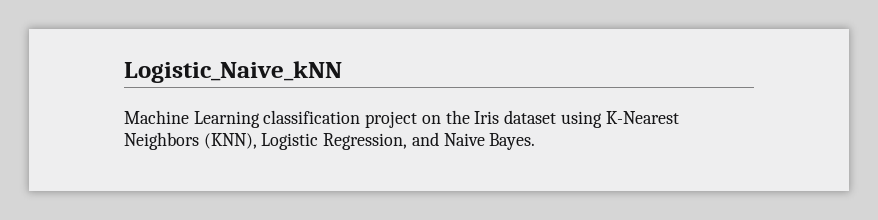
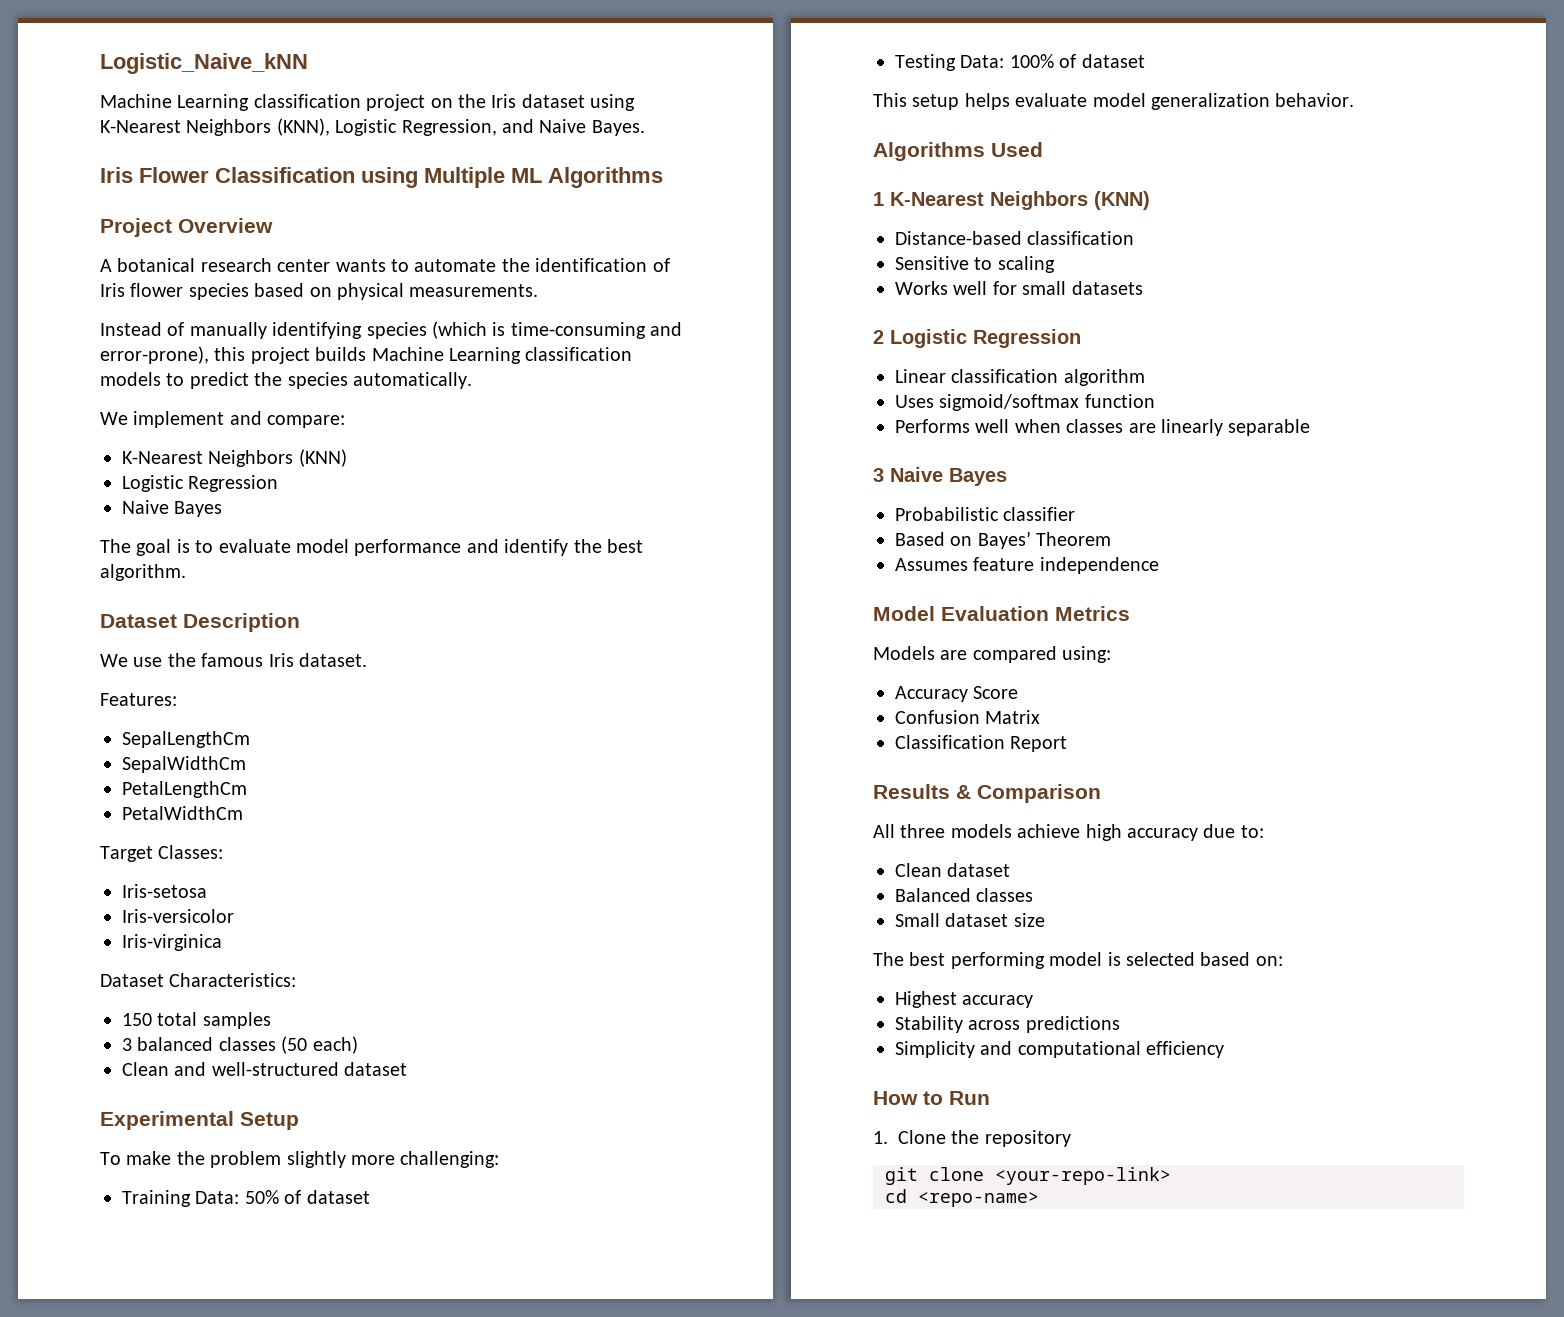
(536, 141) none -> [100,167,663,188] [100,218,273,237] [100,258,670,272] [100,283,539,300] [100,321,683,339] [100,346,633,364] [100,372,472,389] [100,411,346,428] [122,449,347,467] [122,475,279,492] [122,500,223,517] [100,539,643,556] [100,564,186,581] [100,613,300,632] [100,653,367,667] [100,693,177,706] [122,731,250,748] [122,756,246,773] [122,781,247,798] [122,806,243,820] [100,845,224,862] [122,884,207,898] [122,909,234,923] [122,934,222,951] [100,973,297,987] [122,1012,271,1029] [122,1036,358,1054] [122,1062,408,1076] [100,1111,299,1130] [100,1151,500,1168] [122,1190,370,1207] [895,54,1145,71] [873,93,1355,110] [873,142,1043,161] [873,191,1150,210] [895,231,1135,245] [895,256,1055,273] [895,281,1143,295] [873,329,1081,348] [895,369,1145,386] [895,394,1155,411] [895,419,1311,436] [873,467,1007,486] [895,507,1076,521] [895,531,1112,549] [895,557,1159,574] [873,606,1130,621] [873,646,1112,663] [895,686,1019,702] [895,710,1041,724] [895,735,1068,752] [873,784,1101,803] [873,824,1264,841] [895,863,1011,877] [895,888,1034,902] [895,913,1045,927] [873,952,1283,969] [895,991,1034,1008] [895,1016,1120,1033] [895,1041,1225,1058] [873,1091,990,1105] [873,1130,1071,1147] [885,1167,1171,1185] [885,1189,1039,1207] // Iris Flower Classification using Multiple ML Algorithms // Project Overview // A botanical research center wants to automate the identification of Iris flower species based on physical measurements. // Instead of manually identifying species (which is time-consuming and error-prone), this project builds Machine Learning classification models to predict the species automatically. // We implement and compare: // K-Nearest Neighbors (KNN) // Logistic Regression // Naive Bayes // The goal is to evaluate model performance and identify the best algorithm. // Dataset Description // We use the famous Iris dataset. // Features: // SepalLengthCm // SepalWidthCm // PetalLengthCm // PetalWidthCm // Target Classes: // Iris-setosa // Iris-versicolor // Iris-virginica // Dataset Characteristics: // 150 total samples // 3 balanced classes (50 each) // Clean and well-structured dataset // Experimental Setup // To make the problem slightly more challenging: // Training Data: 50% of dataset // Testing Data: 100% of dataset // This setup helps evaluate model generalization behavior. // Algorithms Used // 1 K-Nearest Neighbors (KNN) // Distance-based classification // Sensitive to scaling // Works well for small datasets // 2 Logistic Regression // Linear classification algorithm // Uses sigmoid/softmax function // Performs well when classes are linearly separable // 3 Naive Bayes // Probabilistic classifier // Based on Bayes’ Theorem // Assumes feature independence // Model Evaluation Metrics // Models are compared using: // Accuracy Score // Confusion Matrix // Classification Report // Results & Comparison // All three models achieve high accuracy due to: // Clean dataset // Balanced classes // Small dataset size // The best performing model is selected based on: // Highest accuracy // Stability across predictions // Simplicity and computational efficiency // How to Run // 1. Clone the repository // git clone <your-repo-link> // cd <repo-name>

